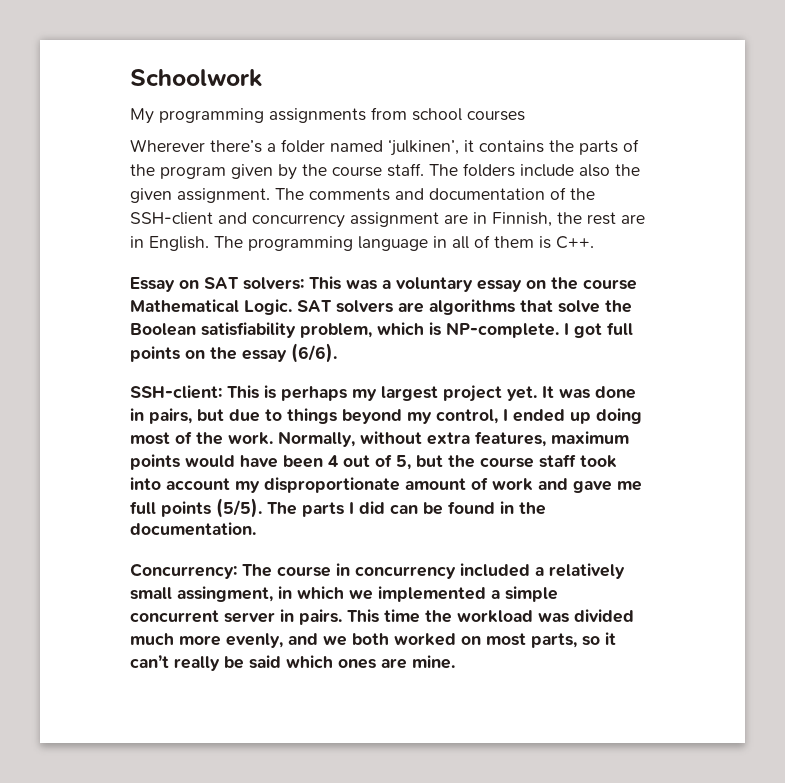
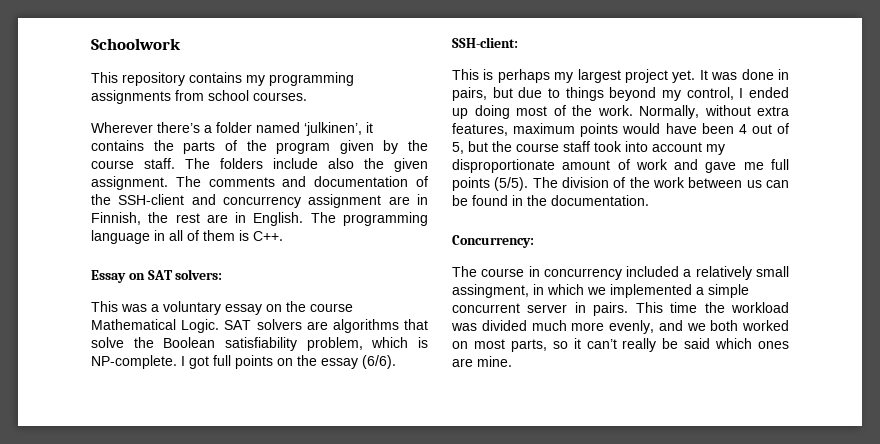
[130,108,154,124] My -> [91,72,265,86] This repository contains my
[467,110,525,121] courses -> [253,92,307,101] courses.
(304, 283) none -> (223, 274) //
(222, 392) none -> (518, 42) //
[302,501,385,517] parts I did -> [562,177,762,188] division of the work between us
(237, 571) none -> (534, 241) //

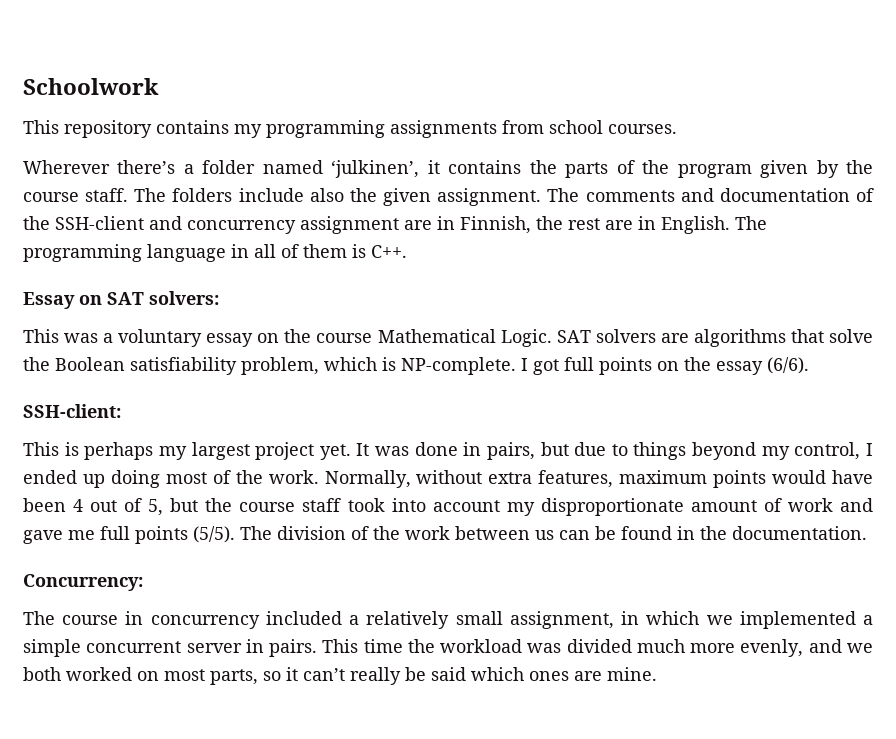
[452,284,529,298] assingment, -> [509,611,614,629] assignment,

